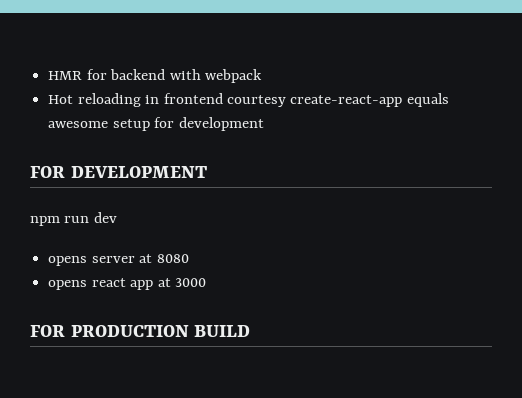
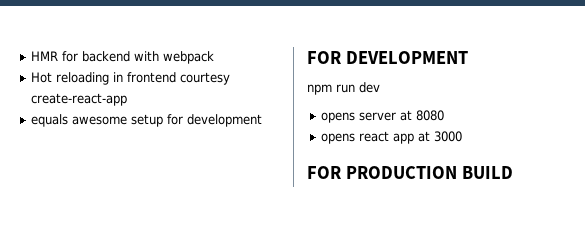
(403, 101) none -> (127, 99) //

